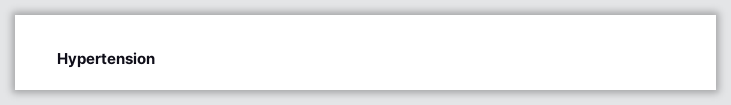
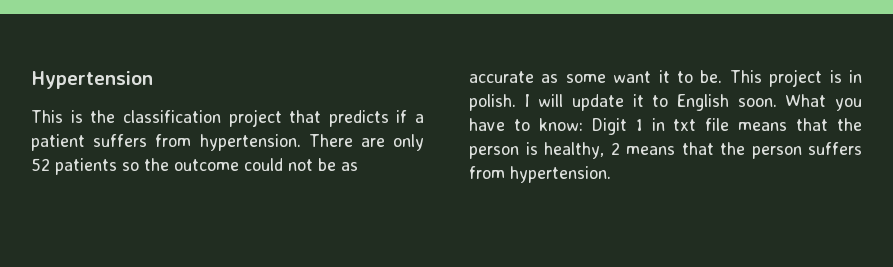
(155, 60) none -> [31,109,424,127] [31,134,425,151] [31,158,358,175] [469,69,862,87] [469,94,862,111] [469,118,862,135] [469,142,862,159] [469,166,611,183] // This is the classification project that predicts if a patient suffers from hypertension. There are only 52 patients so the outcome could not be as accurate as some want it to be. This project is in polish. I will update it to English soon. What you have to know: Digit 1 in txt file means that the person is healthy, 2 means that the person suffers from hypertension.

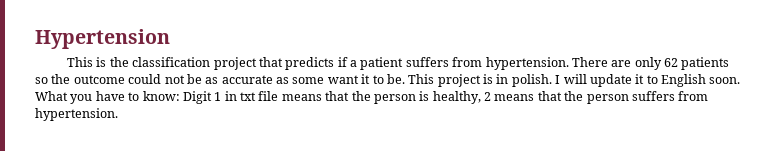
[31,158,50,171] 52 -> [664,58,679,67] 62

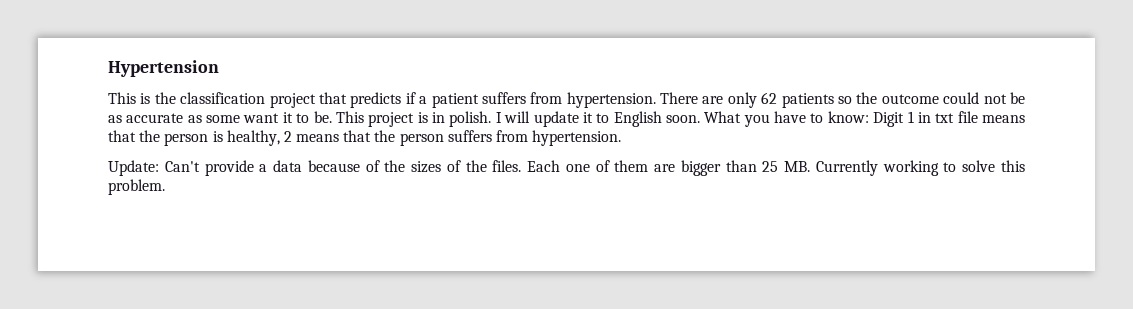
(118, 114) none -> [108,160,1025,176] [108,179,165,195] // Update: Can't provide a data because of the sizes of the files. Each one of them are bigger than 25 MB. Currently working to solve this problem.

